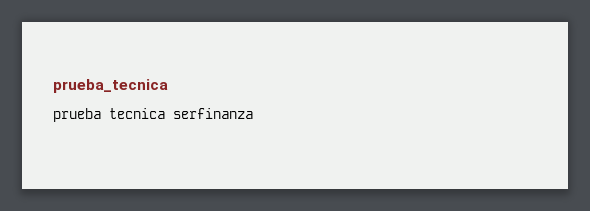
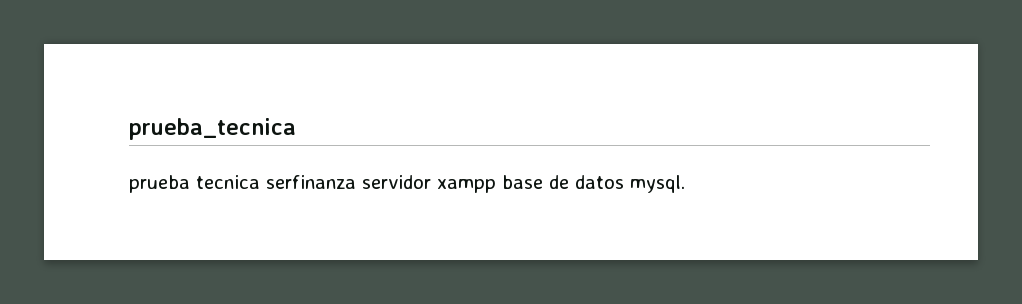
(253, 113) none -> [362,175,685,193] servidor xampp base de datos mysql.

